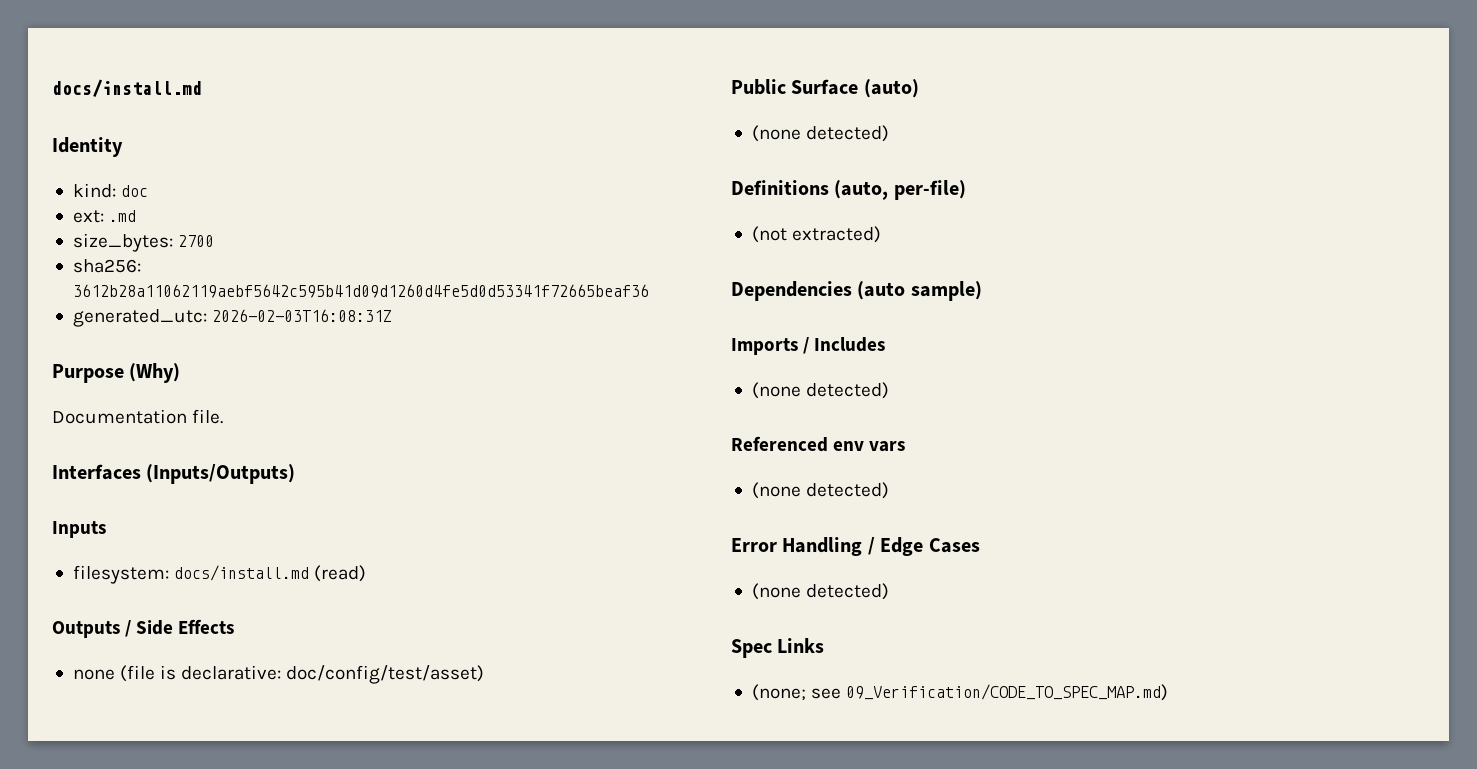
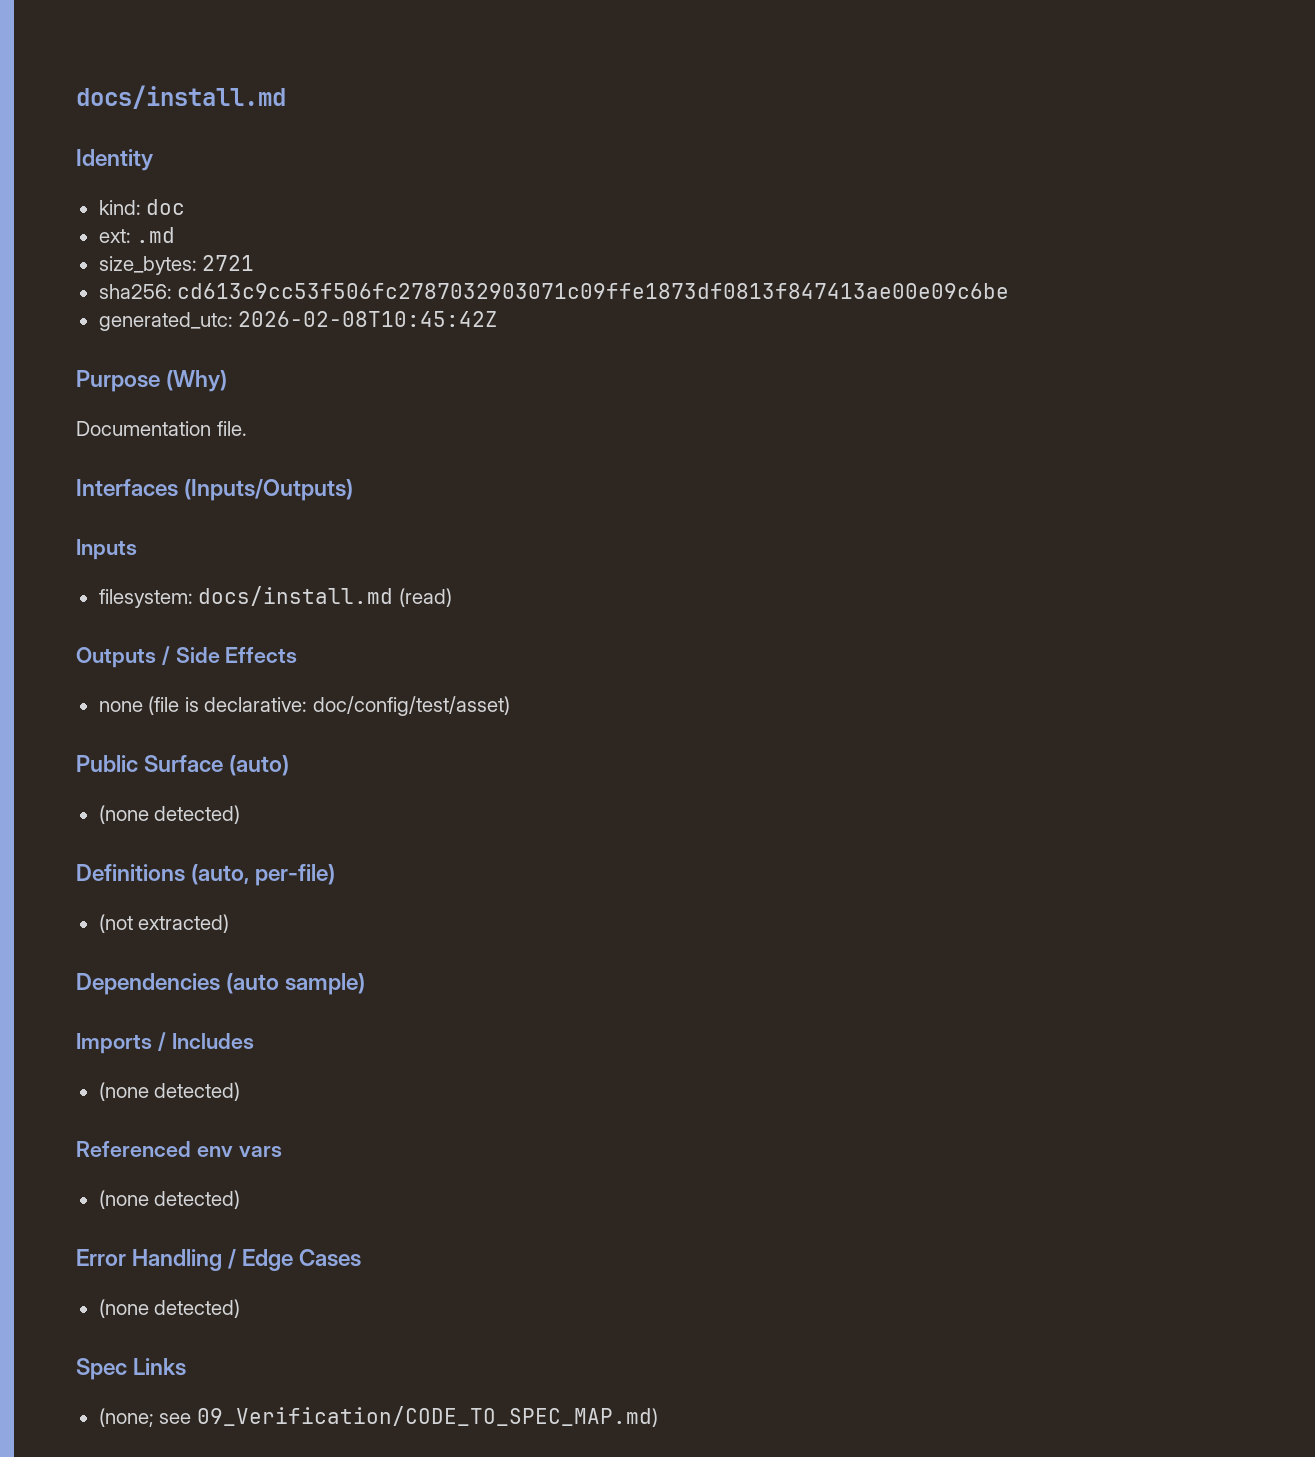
[178,235,215,247] 2700 -> [202,255,255,271] 2721
[72,284,649,298] 3612b28a11062119aebf5642c595b41d09d1260d4fe5d0d53341f72665beaf36 -> [177,283,1010,299] cd613c9cc53f506fc2787032903071c09ffe1873df0813f847413ae00e09c6be
[212,309,393,322] 2026-02-03T16:08:31Z -> [238,311,499,327] 2026-02-08T10:45:42Z

